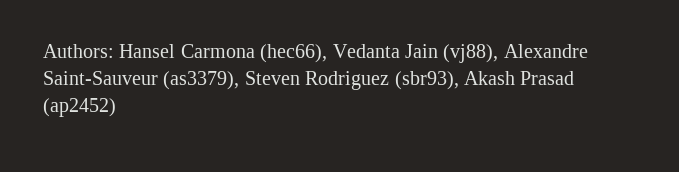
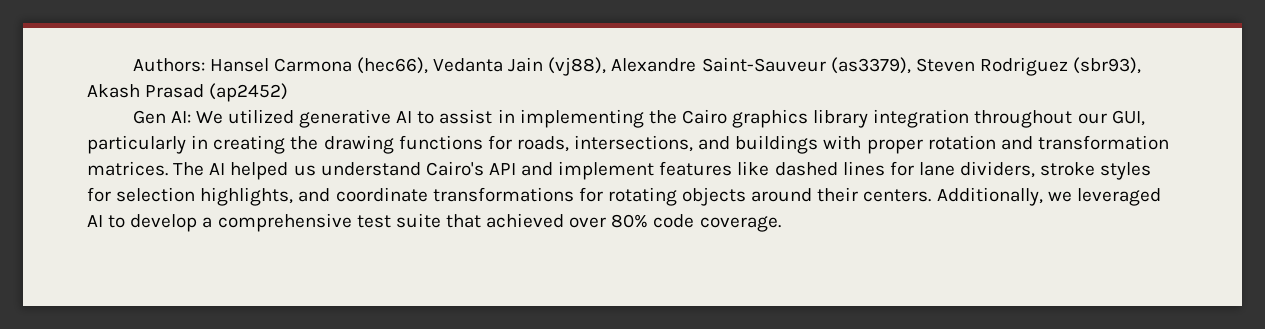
(116, 107) none -> [132,109,1145,128] [87,135,1169,154] [87,161,1152,180] [87,187,1161,206] [87,213,781,232] // Gen AI: We utilized generative AI to assist in implementing the Cairo graphics library integration throughout our GUI, particularly in creating the drawing functions for roads, intersections, and buildings with proper rotation and transformation matrices. The AI helped us understand Cairo's API and implement features like dashed lines for lane dividers, stroke styles for selection highlights, and coordinate transformations for rotating objects around their centers. Additionally, we leveraged AI to develop a comprehensive test suite that achieved over 80% code coverage.

